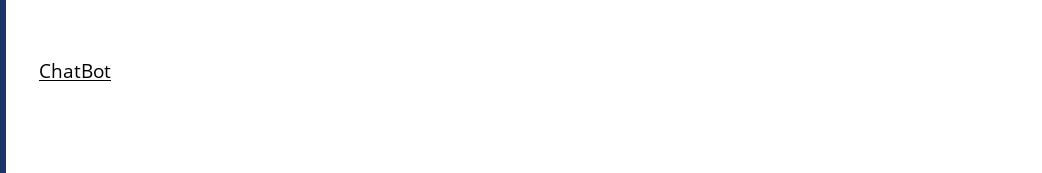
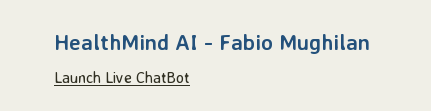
(39, 70) none -> [54,34,370,54] [54,71,133,83] HealthMind AI - Fabio Mughilan // Launch Live

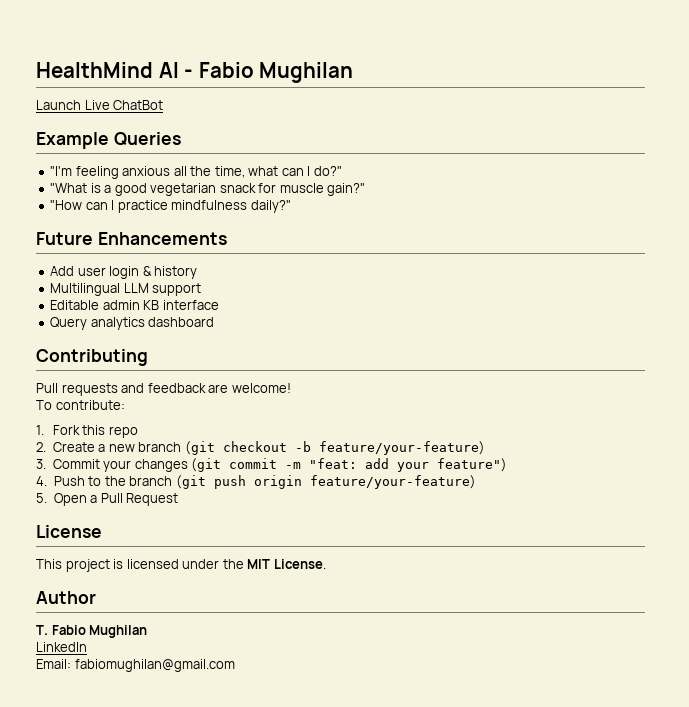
(191, 77) none -> [36,132,181,149] [50,166,342,179] [50,183,366,196] [50,200,291,213] [36,232,227,245] [50,266,198,279] [50,283,202,296] [50,300,219,310] [50,317,215,330] [36,349,148,366] [36,383,291,396] [36,400,125,410] [36,425,138,438] [36,441,485,455] [36,458,508,472] [36,475,476,489] [36,493,179,506] [36,525,102,538] [36,559,326,572] [36,591,96,604] [36,625,148,638] [36,642,87,652] [36,659,235,672] // Example Queries // "I'm feeling anxious all the time, what can I do?" // "What is a good vegetarian snack for muscle gain?" // "How can I practice mindfulness daily?" // Future Enhancements // Add user login & history // Multilingual LLM support // Editable admin KB interface // Query analytics dashboard // Contributing // Pull requests and feedback are welcome! // To contribute: // 1. Fork this repo // 2. Create a new branch (git checkout -b feature/your-feature) // 3. Commit your changes (git commit -m "feat: add your feature") // 4. Push to the branch (git push origin feature/your-feature) // 5. Open a Pull Request // License // This project is licensed under the MIT License. // Author // T. Fabio Mughilan // LinkedIn // Email: fabiomughilan@gmail.com

